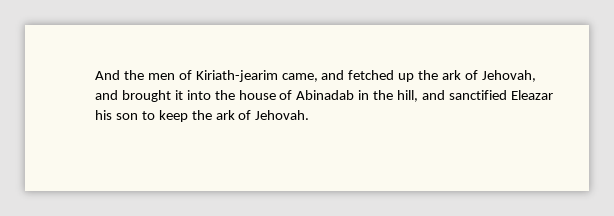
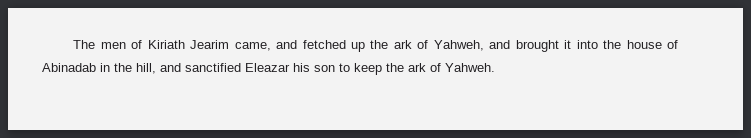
[95,70,278,82] And the men of Kiriath-jearim -> [73,40,230,49] The men of Kiriath Jearim
[481,70,536,82] Jehovah, -> [433,40,484,51] Yahweh,
[255,110,310,120] Jehovah. -> [445,63,495,72] Yahweh.

